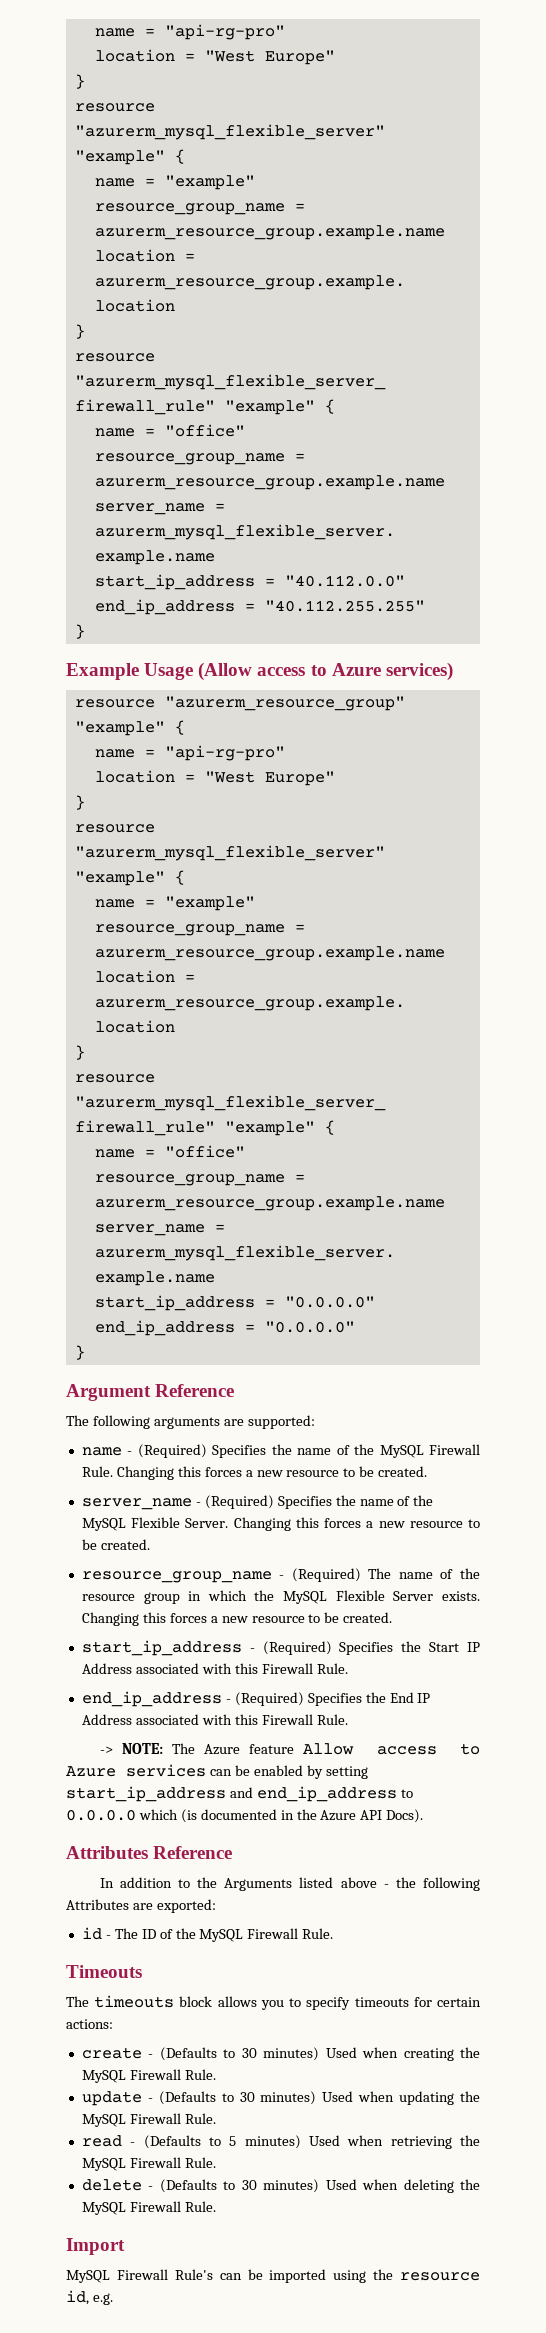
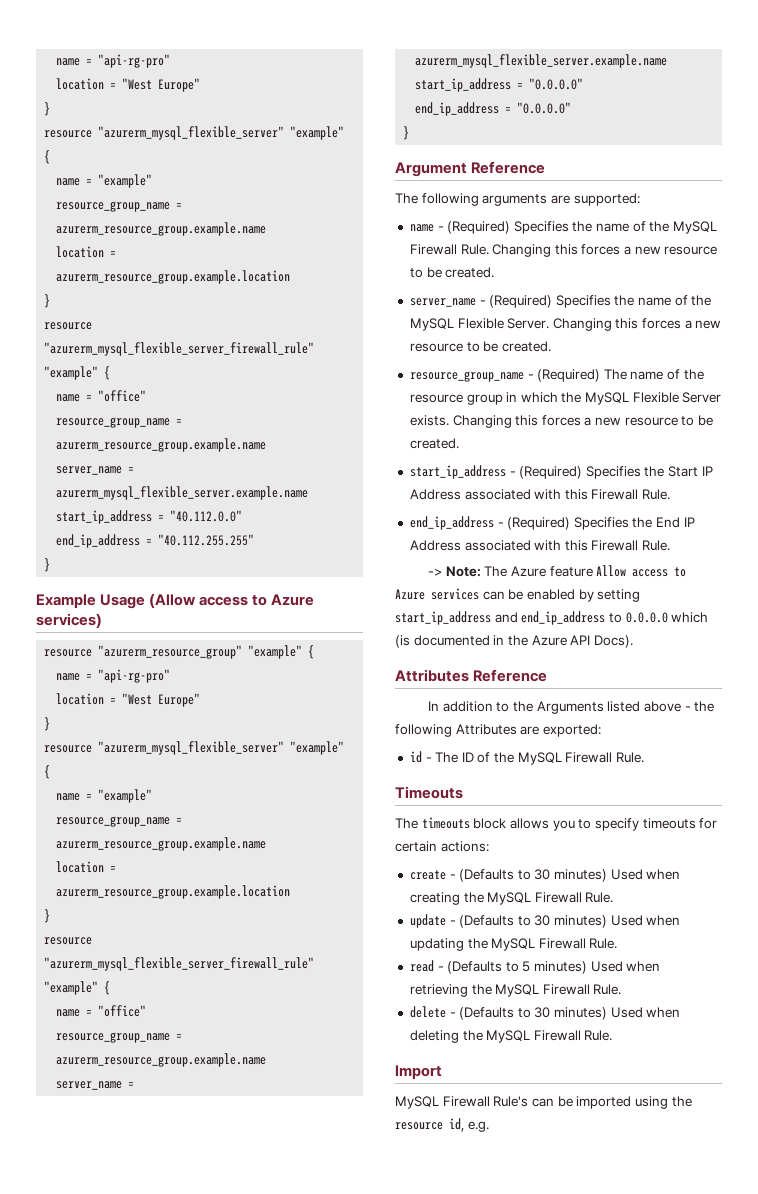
[121,1743,163,1754] NOTE: -> [445,566,481,577] Note:

